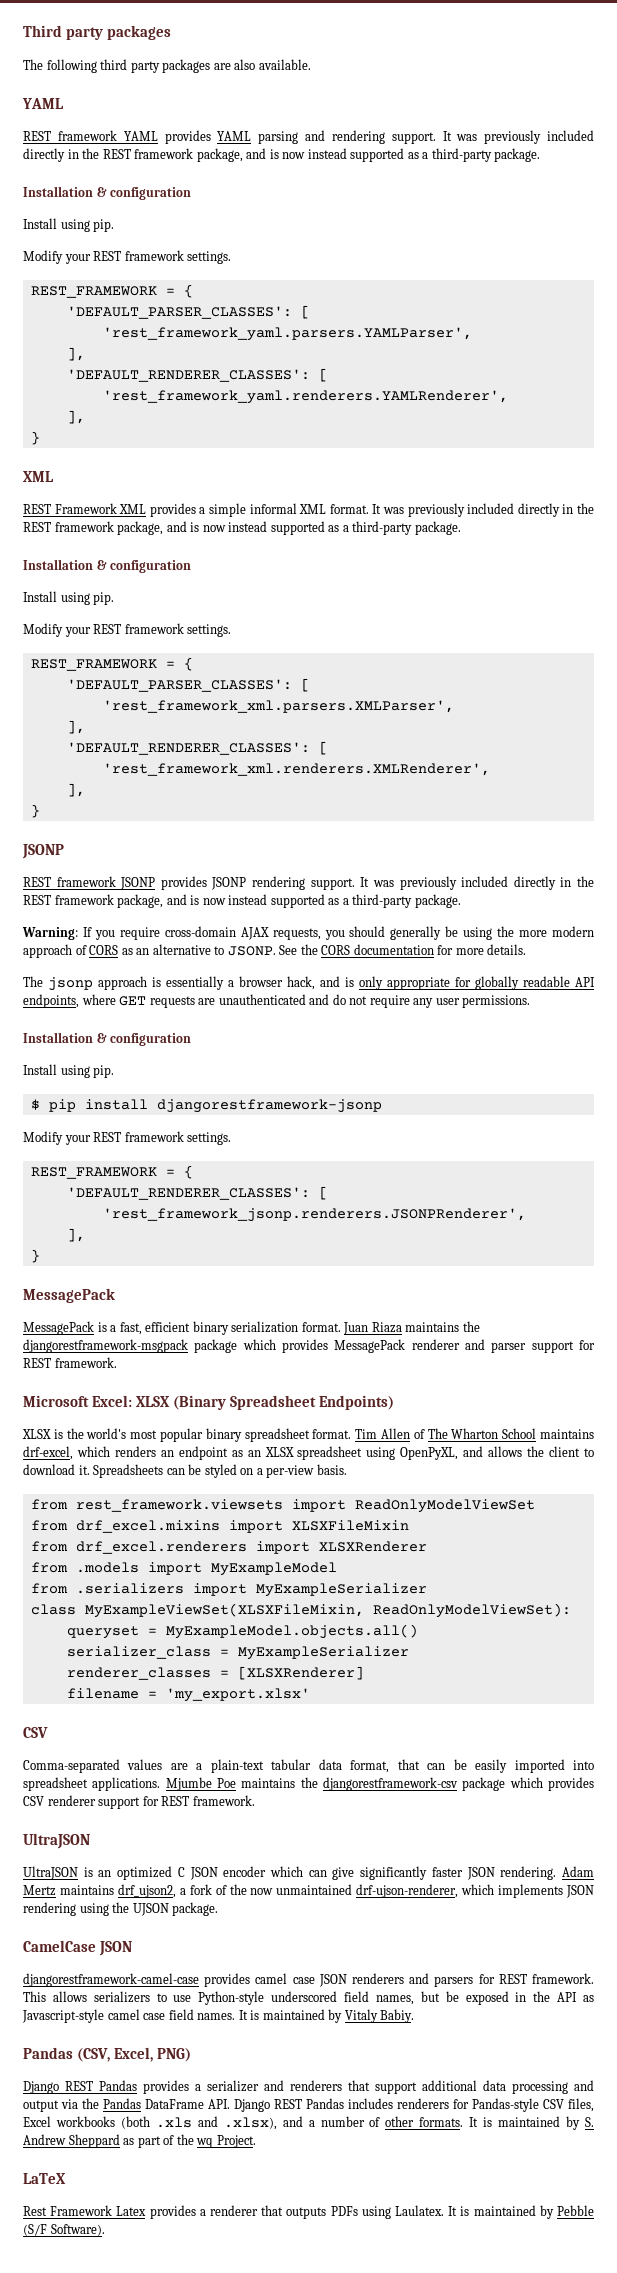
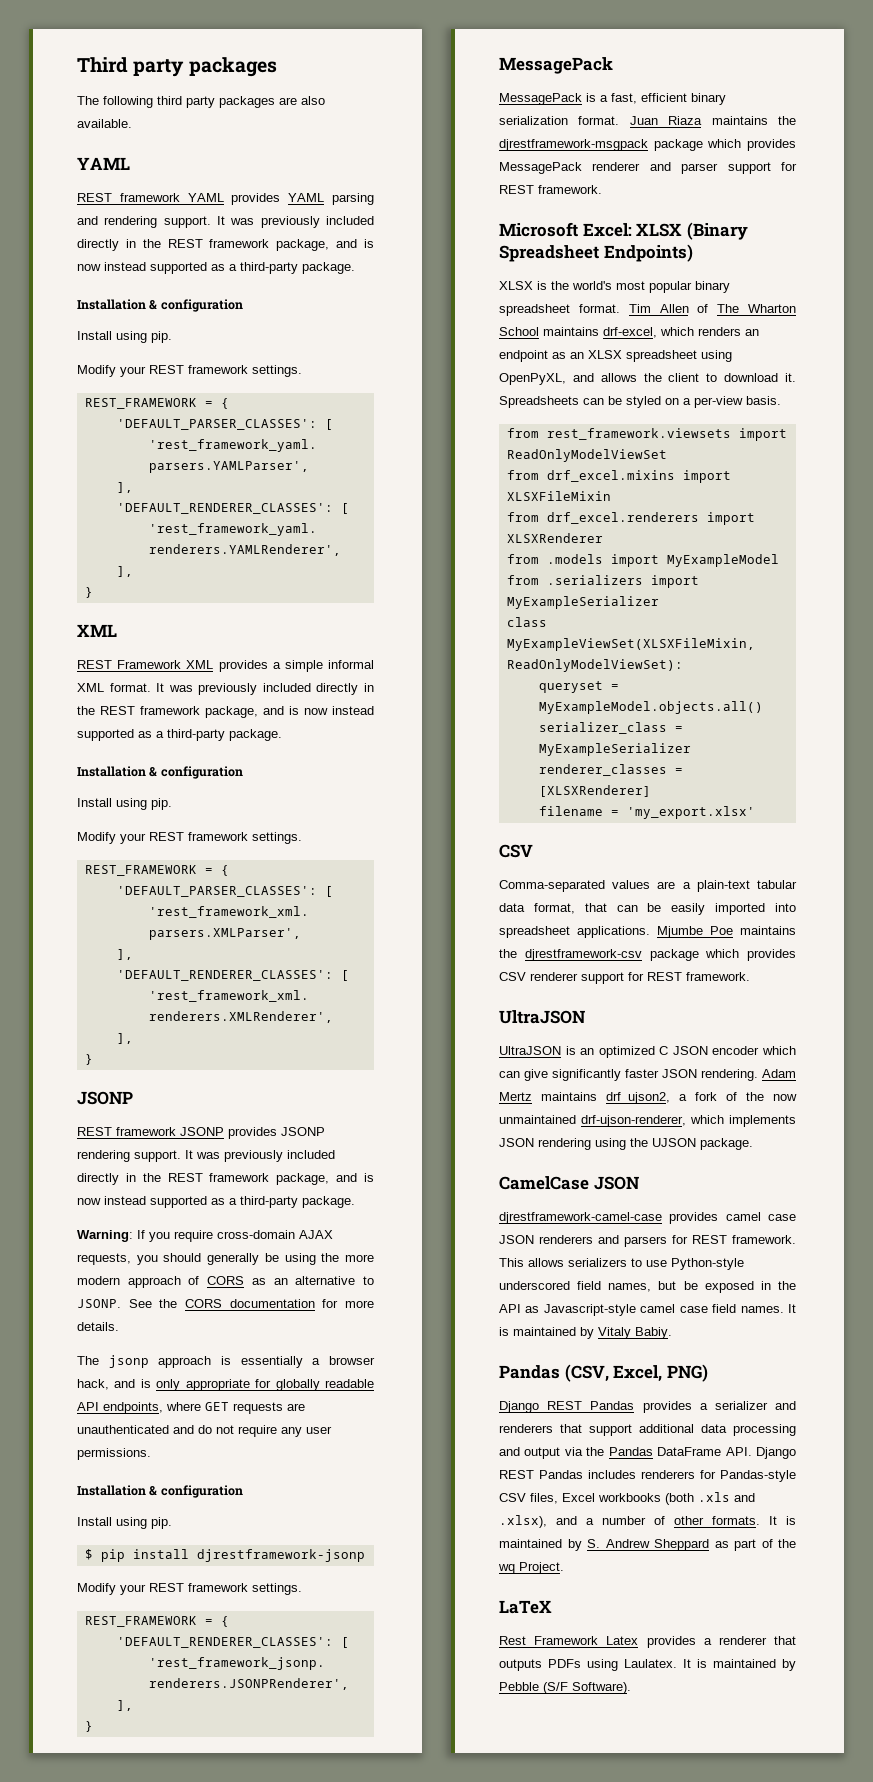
[156,1099,382,1113] djangorestframework-jsonp -> [196,1549,365,1562] djrestframework-jsonp
[23,1339,188,1353] djangorestframework-msgpack -> [499,139,648,151] djrestframework-msgpack
[323,1777,458,1791] djangorestframework-csv -> [524,949,642,961] djrestframework-csv
[23,1973,199,1987] djangorestframework-camel-case -> [499,1212,662,1224] djrestframework-camel-case

